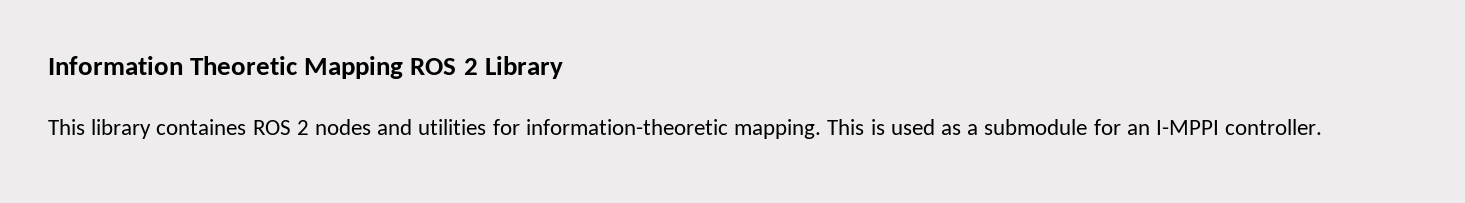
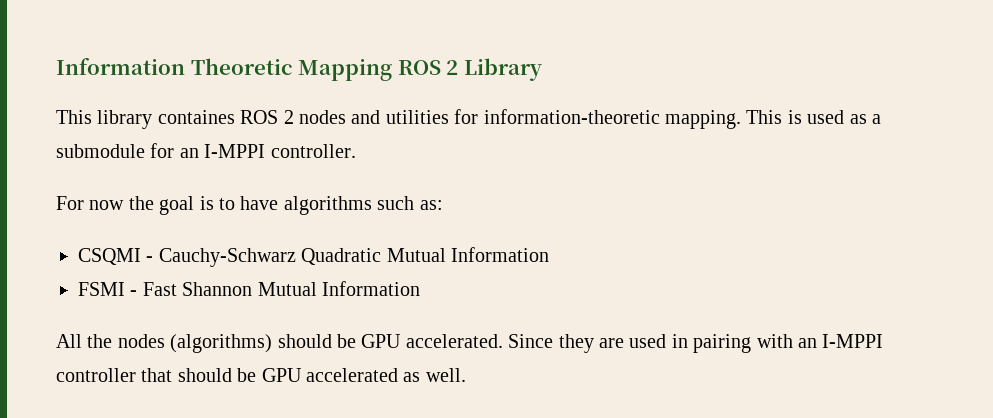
(1323, 127) none -> [56,196,443,215] [78,247,549,267] [78,281,420,296] [56,334,884,353] [56,368,466,382] // For now the goal is to have algorithms such as: // CSQMI - Cauchy-Schwarz Quadratic Mutual Information // FSMI - Fast Shannon Mutual Information // All the nodes (algorithms) should be GPU accelerated. Since they are used in pairing with an I-MPPI controller that should be GPU accelerated as well.

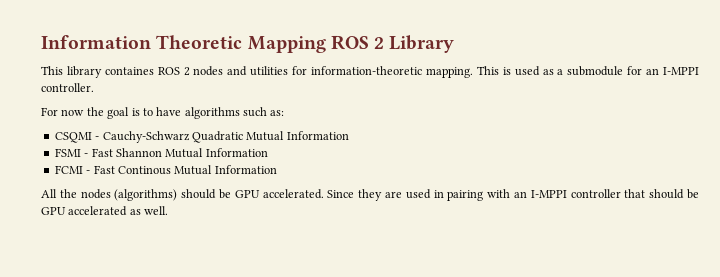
(420, 288) none -> [54,165,277,175] // FCMI - Fast Continous Mutual Information

